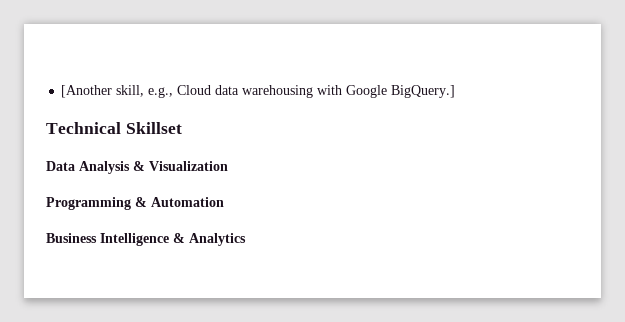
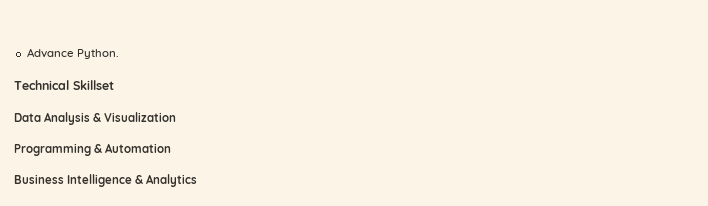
[61,85,456,98] [Another skill, e.g., Cloud data warehousing with Google BigQuery.] -> [26,48,119,59] Advance Python.

